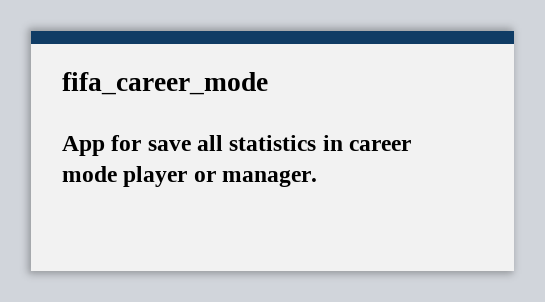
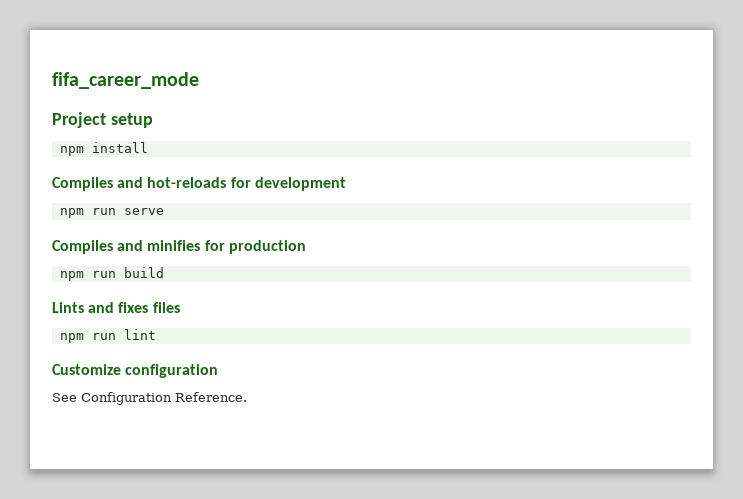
[62,135,412,156] [62,166,318,187] App for save all statistics in career mode player or manager. -> [52,112,153,128] [59,142,148,156] [52,177,346,191] [59,208,164,218] [52,240,306,254] [59,267,164,281] [52,302,180,313] [59,329,156,343] [52,364,219,378] [52,392,247,405] Project setup // npm install // Compiles and hot-reloads for development // npm run serve // Compiles and minifies for production // npm run build // Lints and fixes files // npm run lint // Customize configuration // See Configuration Reference.

